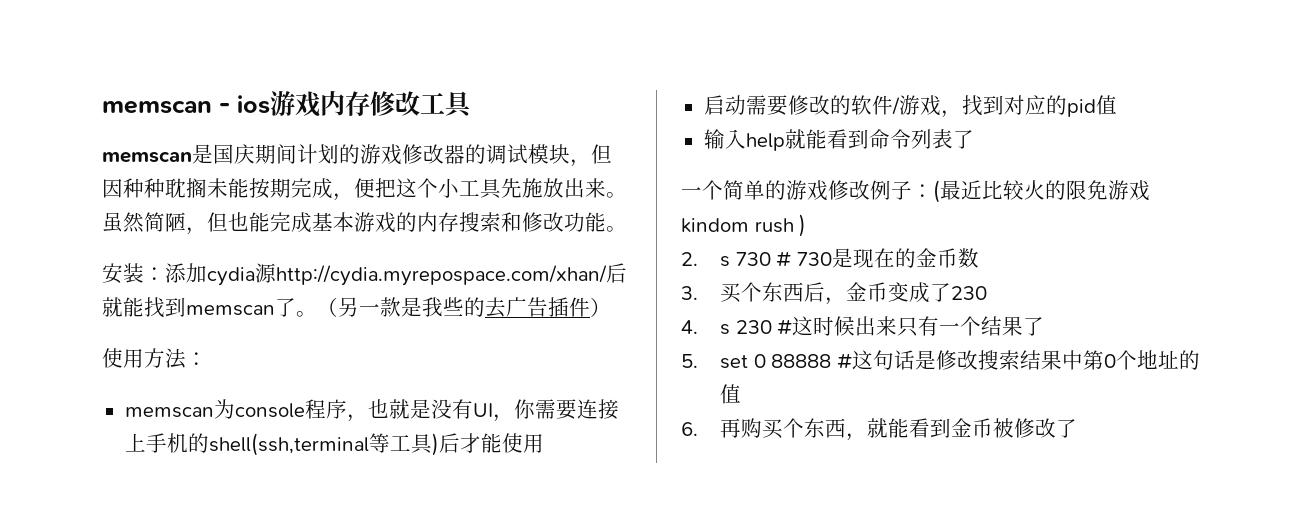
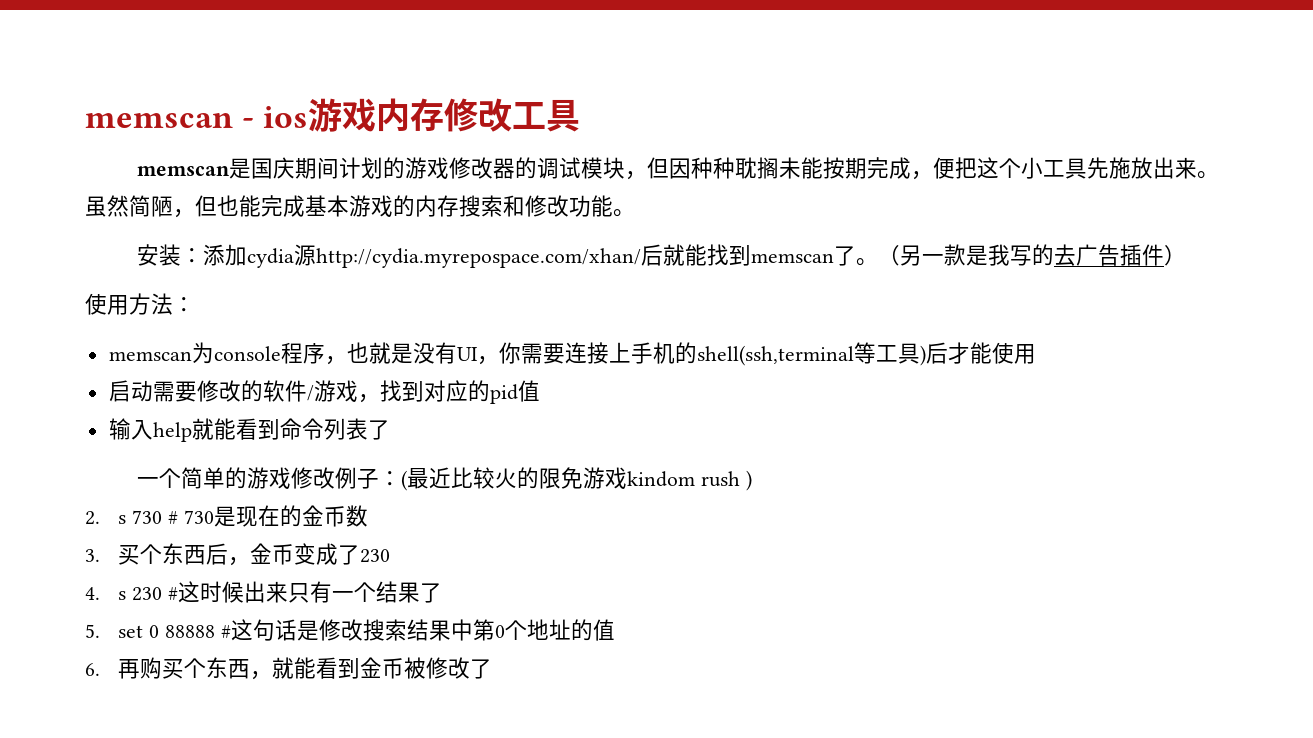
[443,297,464,316] 些 -> [1010,245,1033,266] 写

